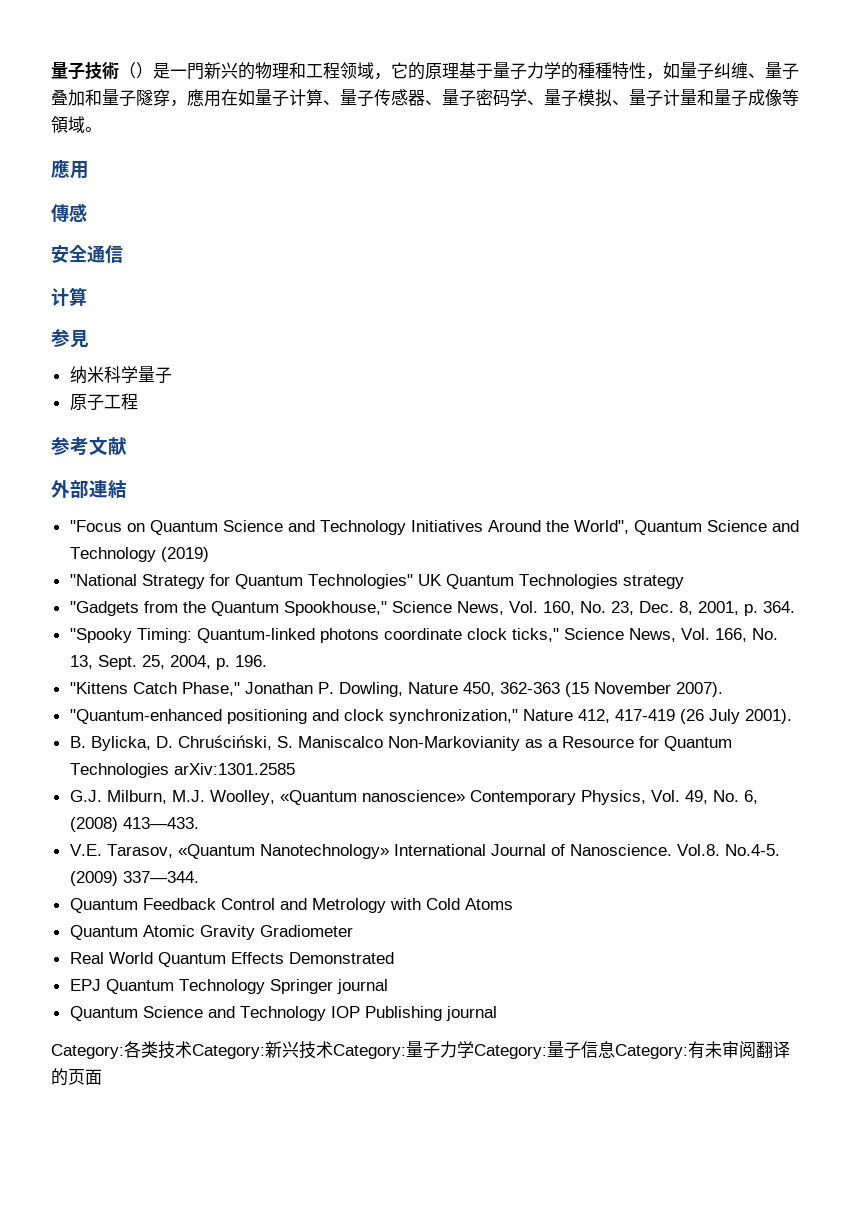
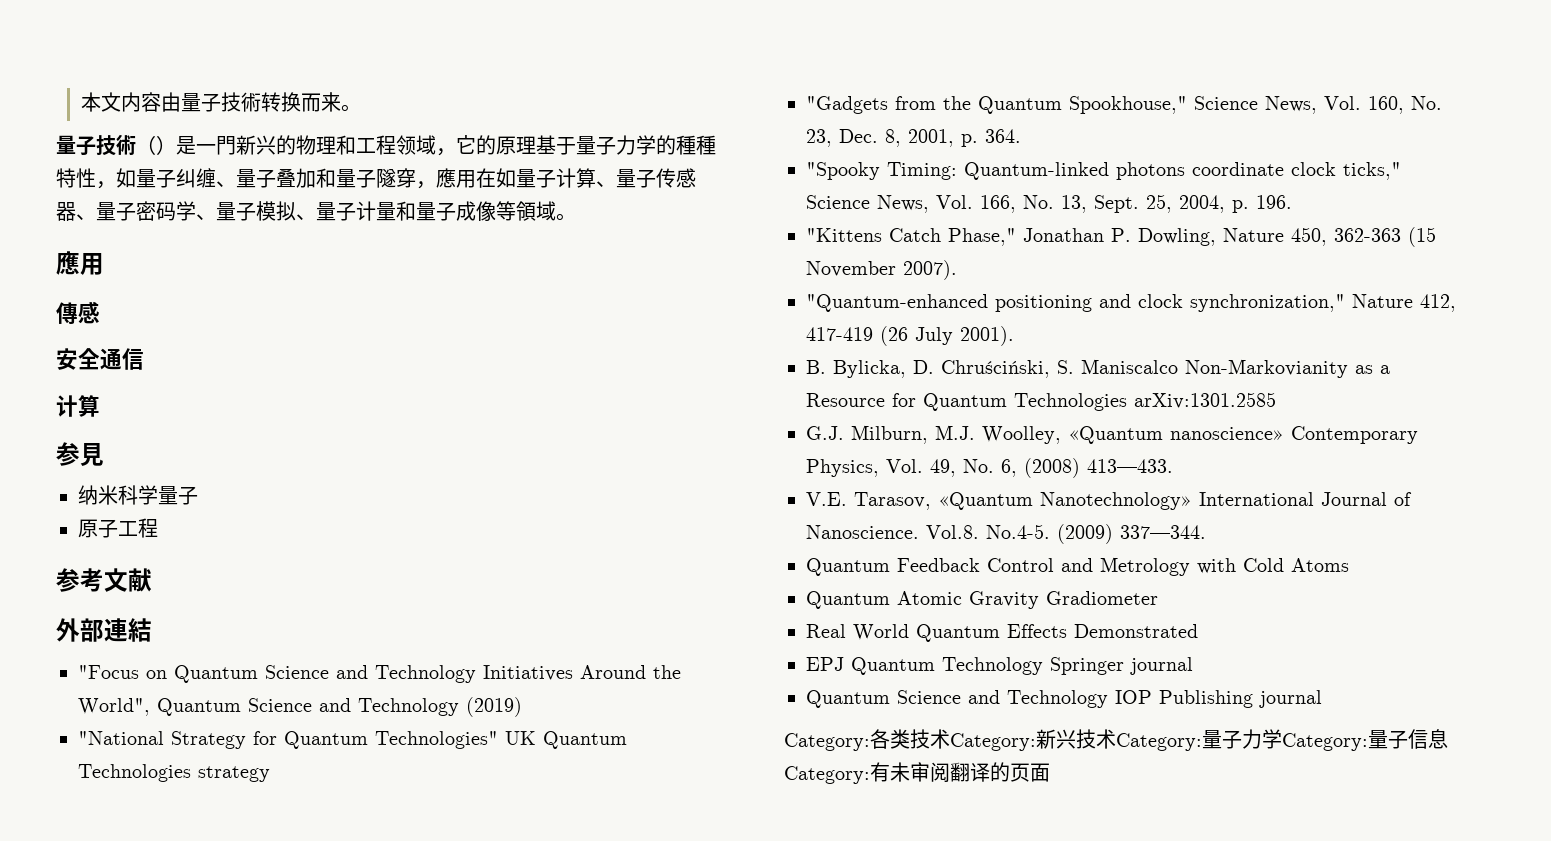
(51, 70) none -> [81,92,362,112] 本文内容由量子技術转换而来。 //

